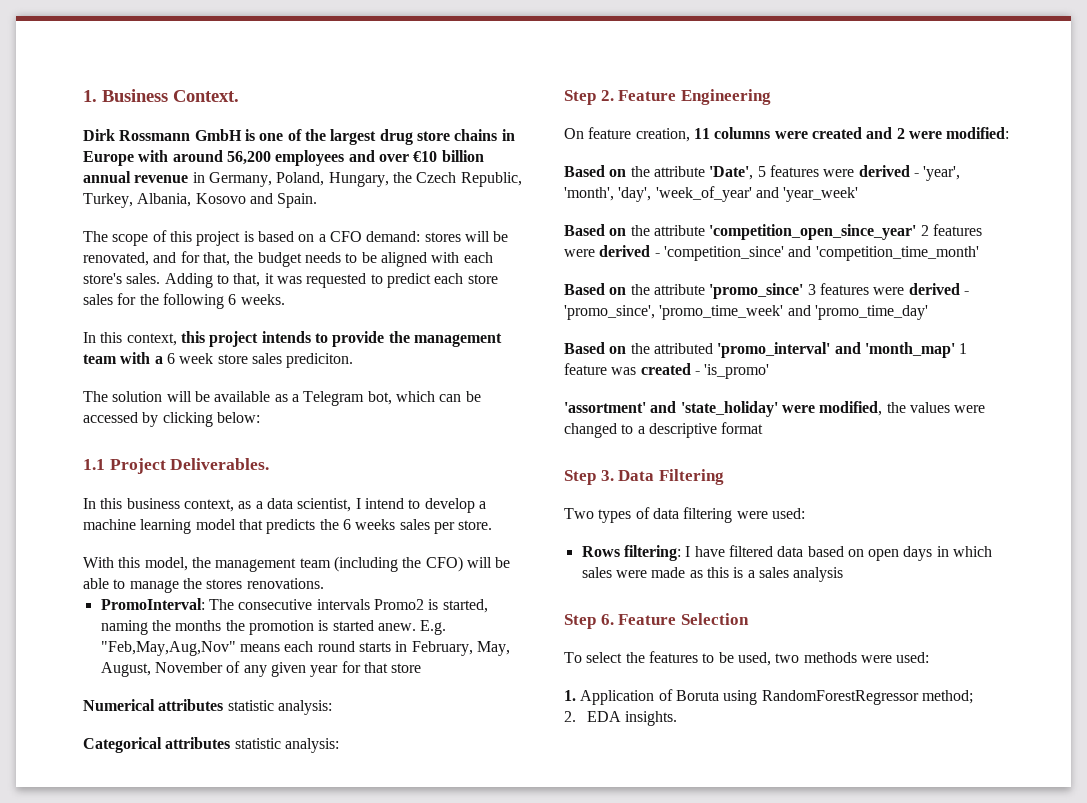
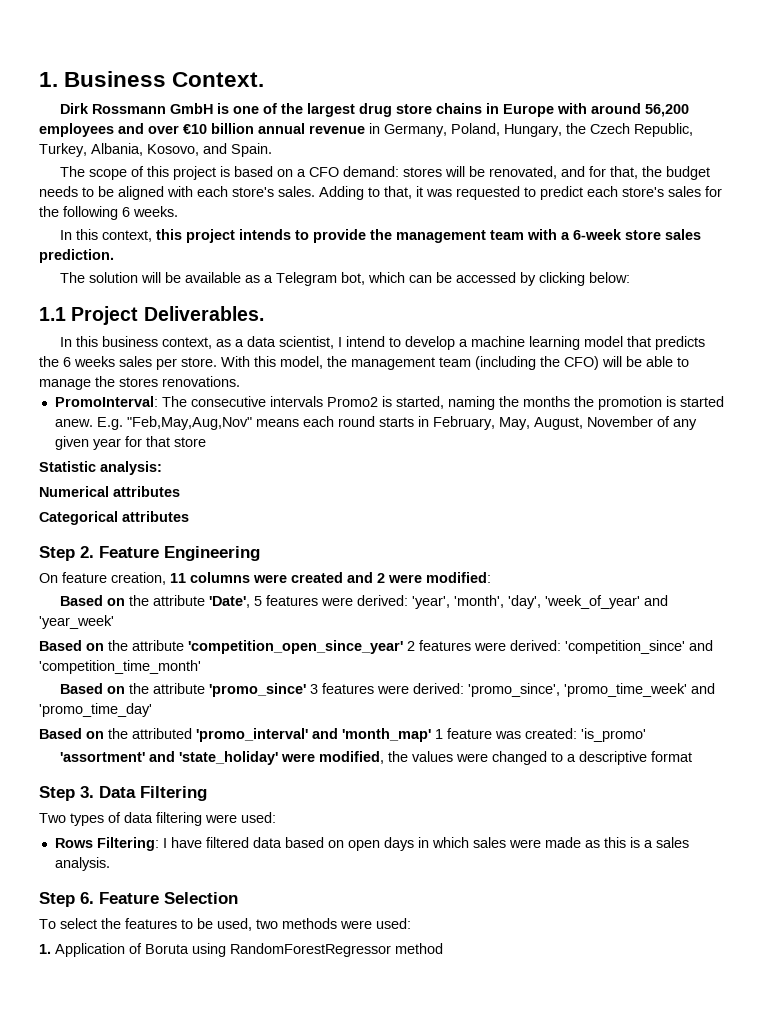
[195,193,246,204] Kosovo -> [147,144,199,156] Kosovo,
[467,274,498,284] store -> [622,187,664,197] store's
[166,353,354,368] 6 week store sales prediciton. -> [572,229,701,240] [39,249,114,263] 6-week store sales prediction.
(493, 525) // -> (217, 362) none
(422, 668) none -> [39,461,162,475] // Statistic analysis:
[227,700,332,715] statistic analysis: -> (180, 491) none
[234,738,339,753] statistic analysis: -> (189, 516) none
[858,165,919,177] derived - -> [356,595,408,606] derived:
[599,245,660,257] derived - -> [510,640,561,651] derived:
[908,283,969,295] derived - -> [412,683,464,694] derived:
[640,363,700,375] created - -> [525,728,577,739] created:
[623,545,681,561] filtering: -> [96,837,159,851] Filtering:
[793,567,844,582] analysis -> [54,857,110,871] analysis.
[921,690,973,704] [564,711,677,726] method; // 2. EDA insights. -> [395,943,443,954] method

